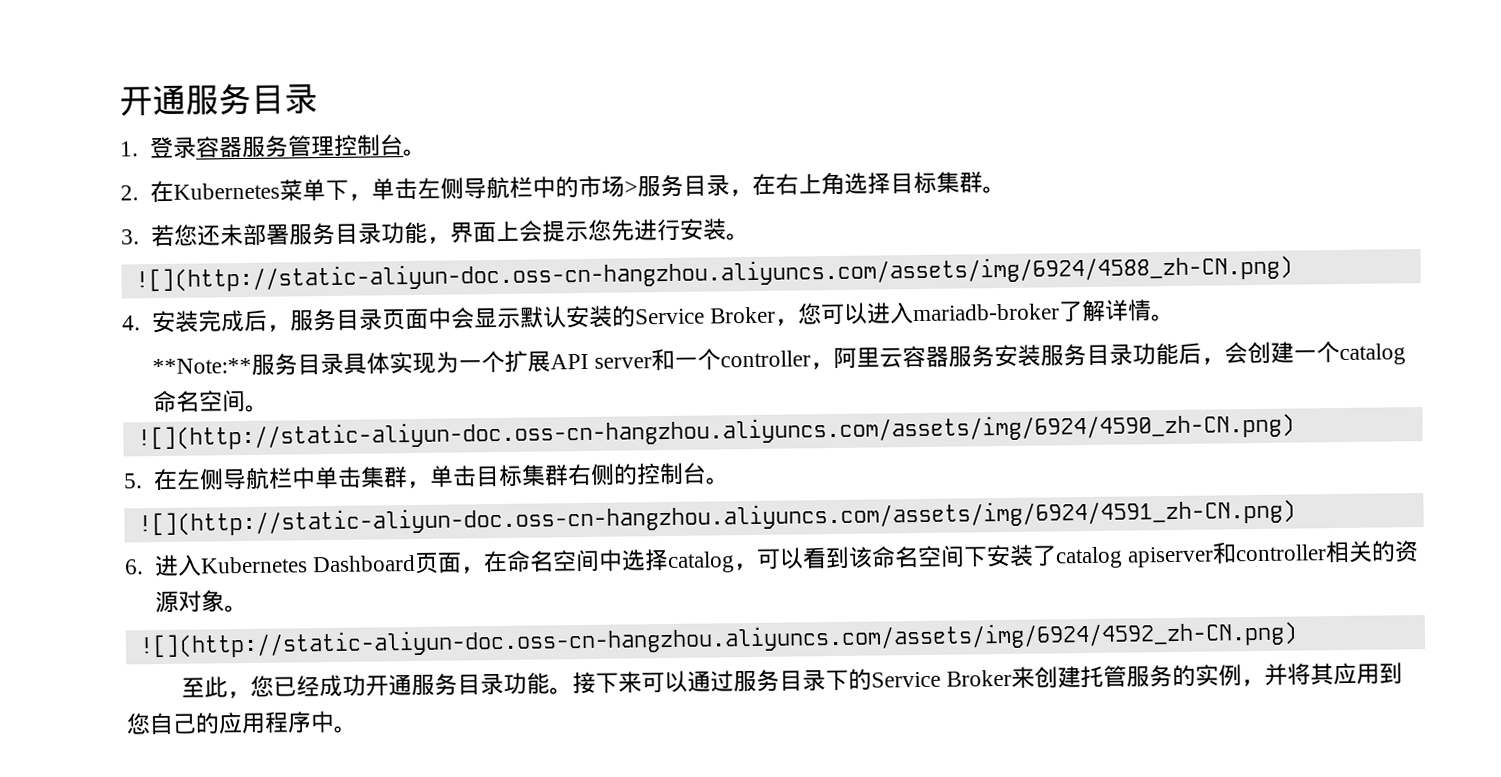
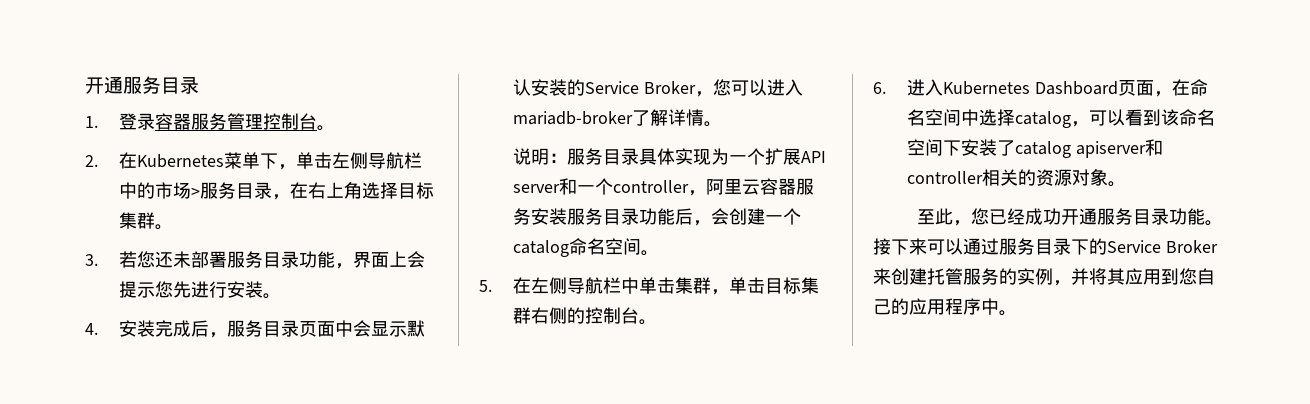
[134,254,1293,293] // ![](http://static-aliyun-doc.oss-cn-hangzhou.aliyuncs.com/assets/img/6924/4588_zh-CN.png) -> (281, 296) none
[151,357,252,375] **Note:** -> [512,148,567,165] 说明：
[136,412,1295,451] // ![](http://static-aliyun-doc.oss-cn-hangzhou.aliyuncs.com/assets/img/6924/4590_zh-CN.png) -> (659, 253) none
[137,498,1296,537] // ![](http://static-aliyun-doc.oss-cn-hangzhou.aliyuncs.com/assets/img/6924/4591_zh-CN.png) -> (657, 322) none
[138,620,1298,659] // ![](http://static-aliyun-doc.oss-cn-hangzhou.aliyuncs.com/assets/img/6924/4592_zh-CN.png) -> (1126, 184) none

